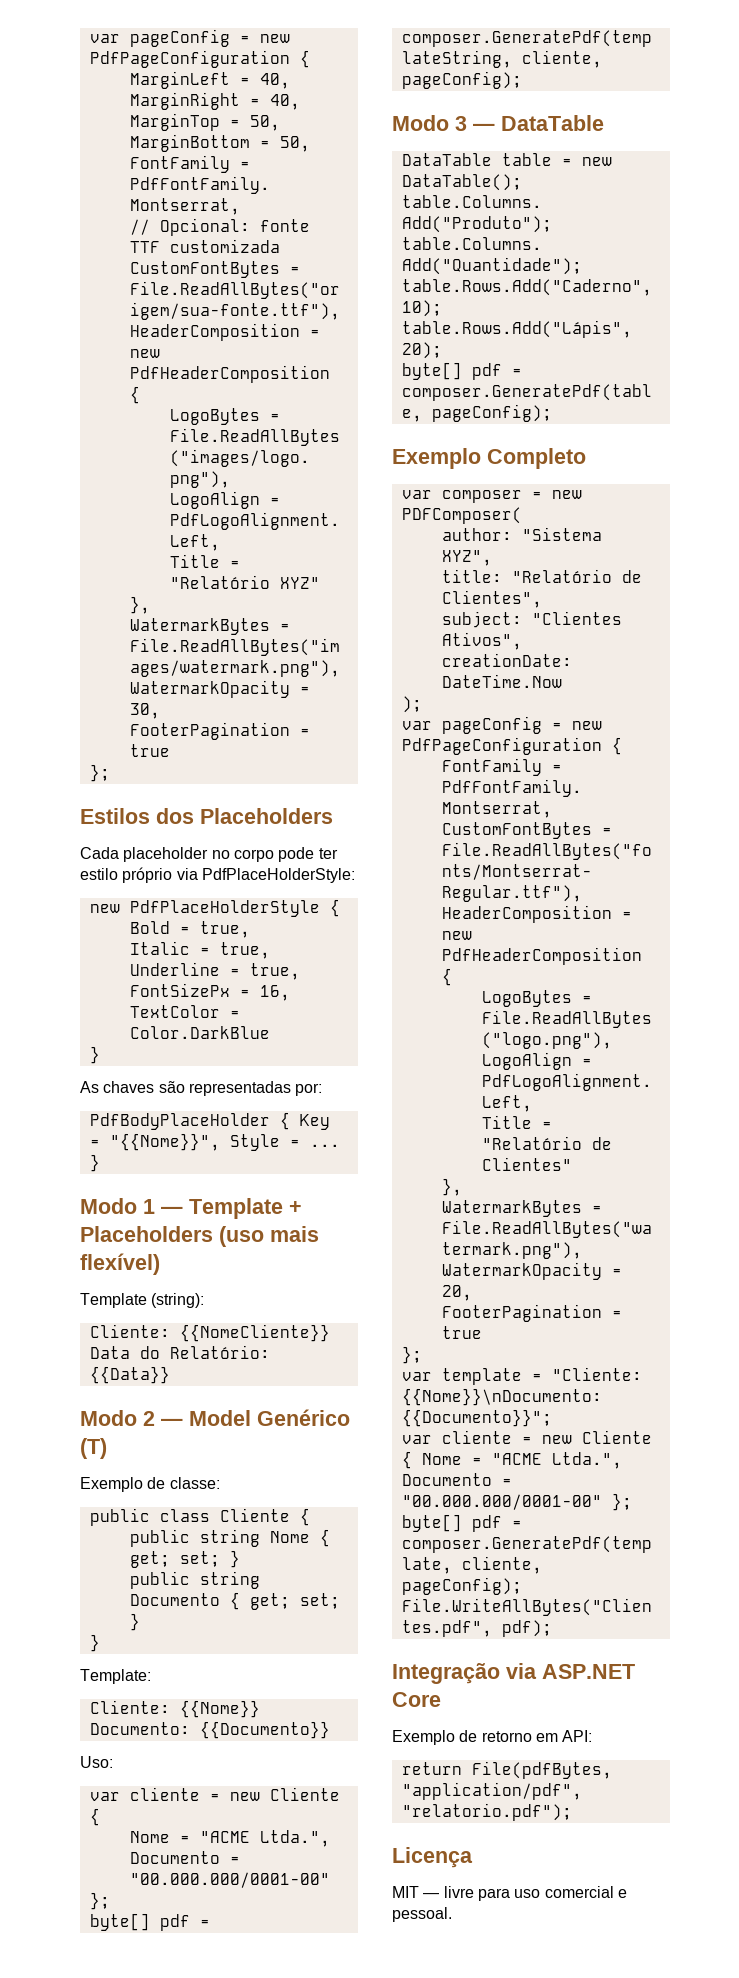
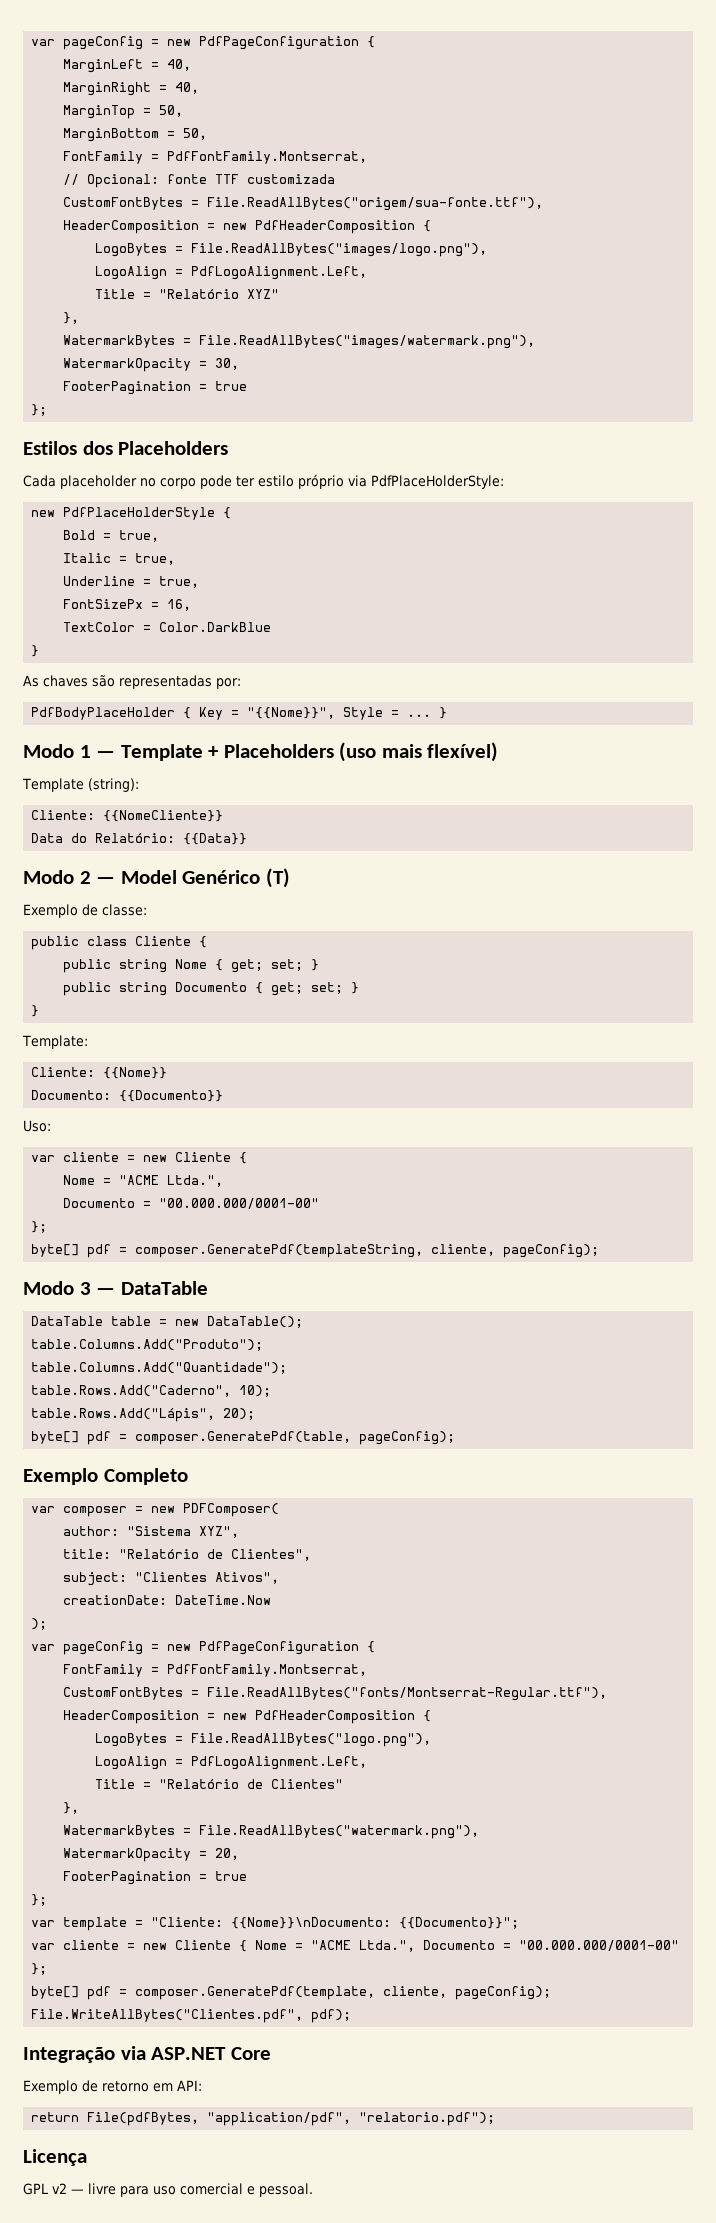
[392,1886,419,1898] MIT -> [23,2183,67,2195] GPL v2

